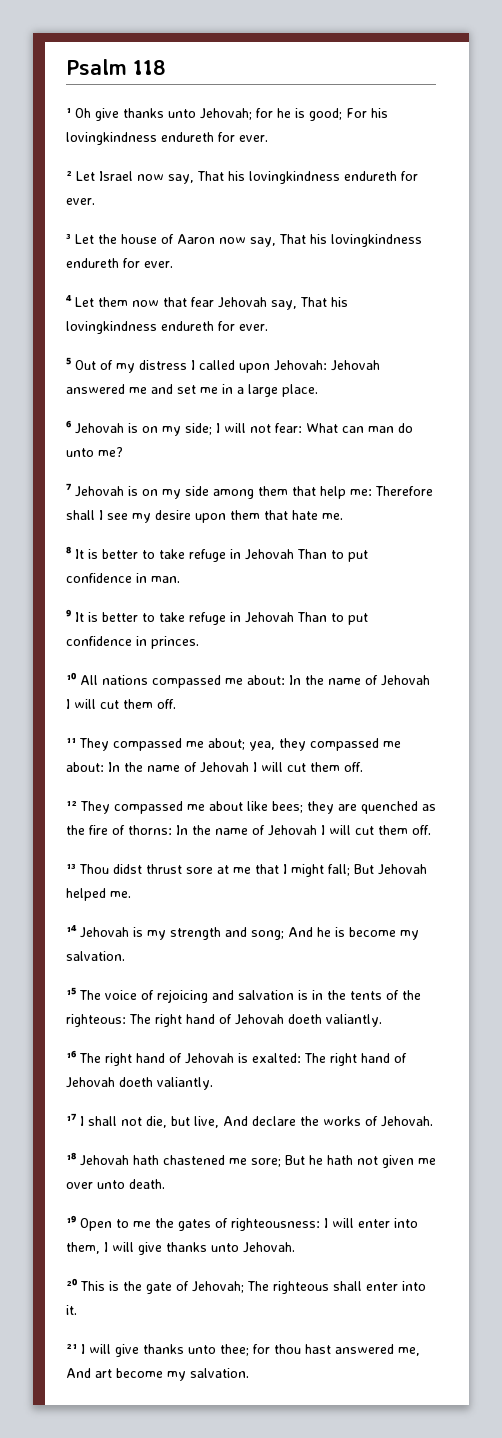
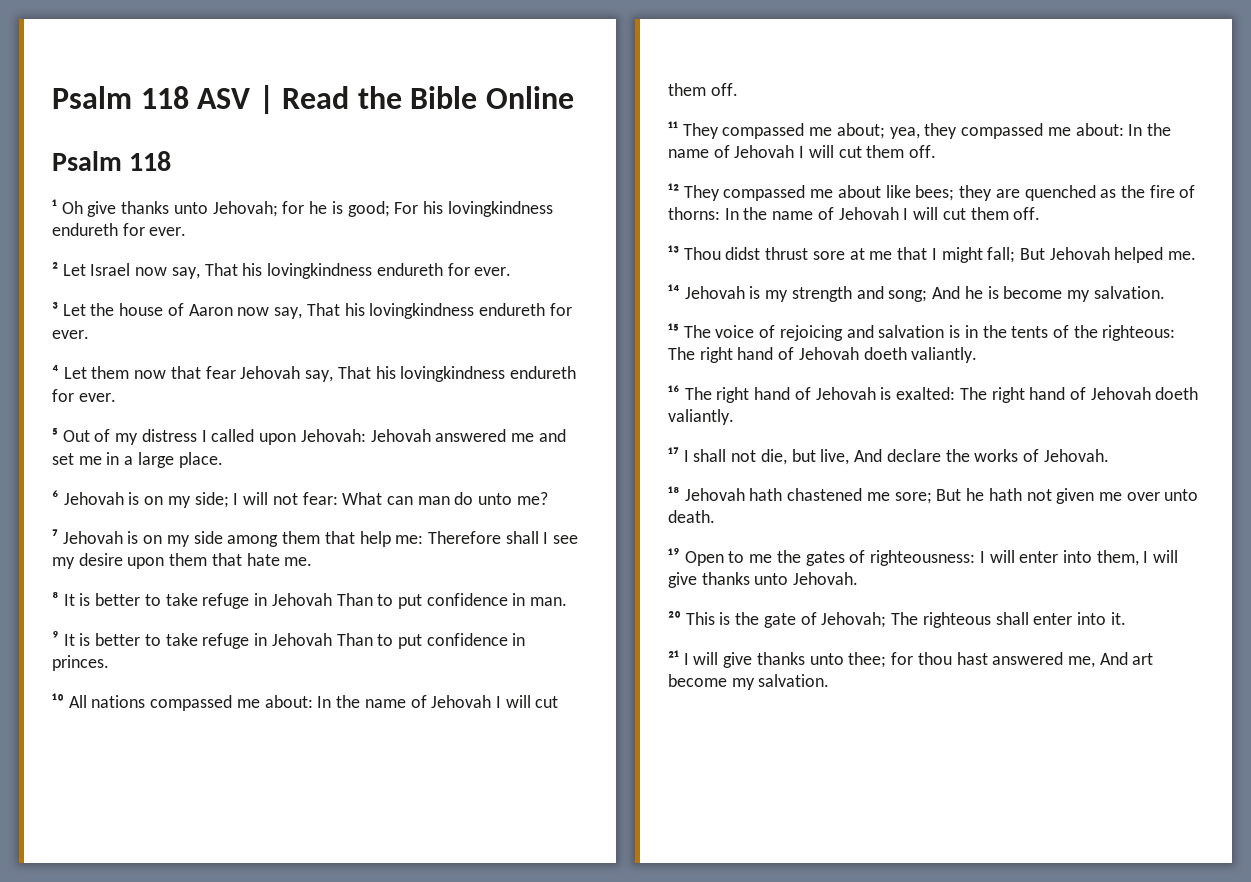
[66,59,166,75] Psalm 118 -> [52,85,574,114] [52,151,172,171] Psalm 118 ASV | Read the Bible Online // Psalm 118

